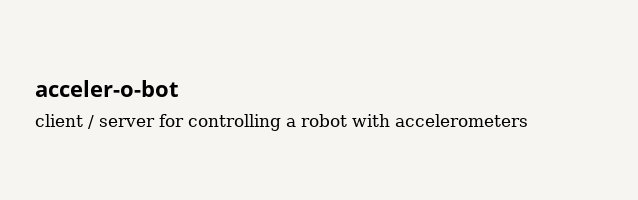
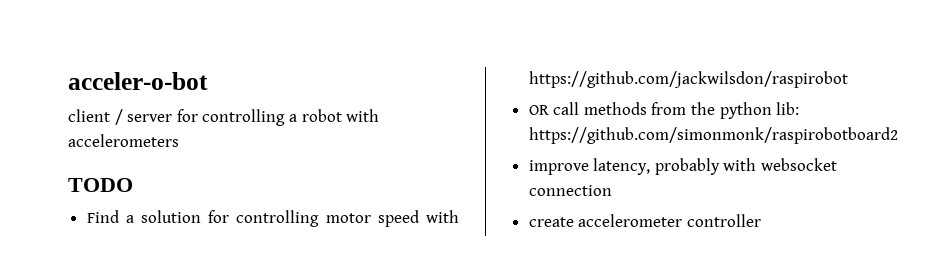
(528, 120) none -> [68,178,133,192] [86,210,460,227] [528,71,848,88] [528,102,800,119] [528,127,898,144] [528,158,838,175] [528,185,612,196] [528,214,761,227] // TODO // Find a solution for controlling motor speed with https://github.com/jackwilsdon/raspirobot // OR call methods from the python lib: https://github.com/simonmonk/raspirobotboard2 // improve latency, probably with websocket connection // create accelerometer controller

